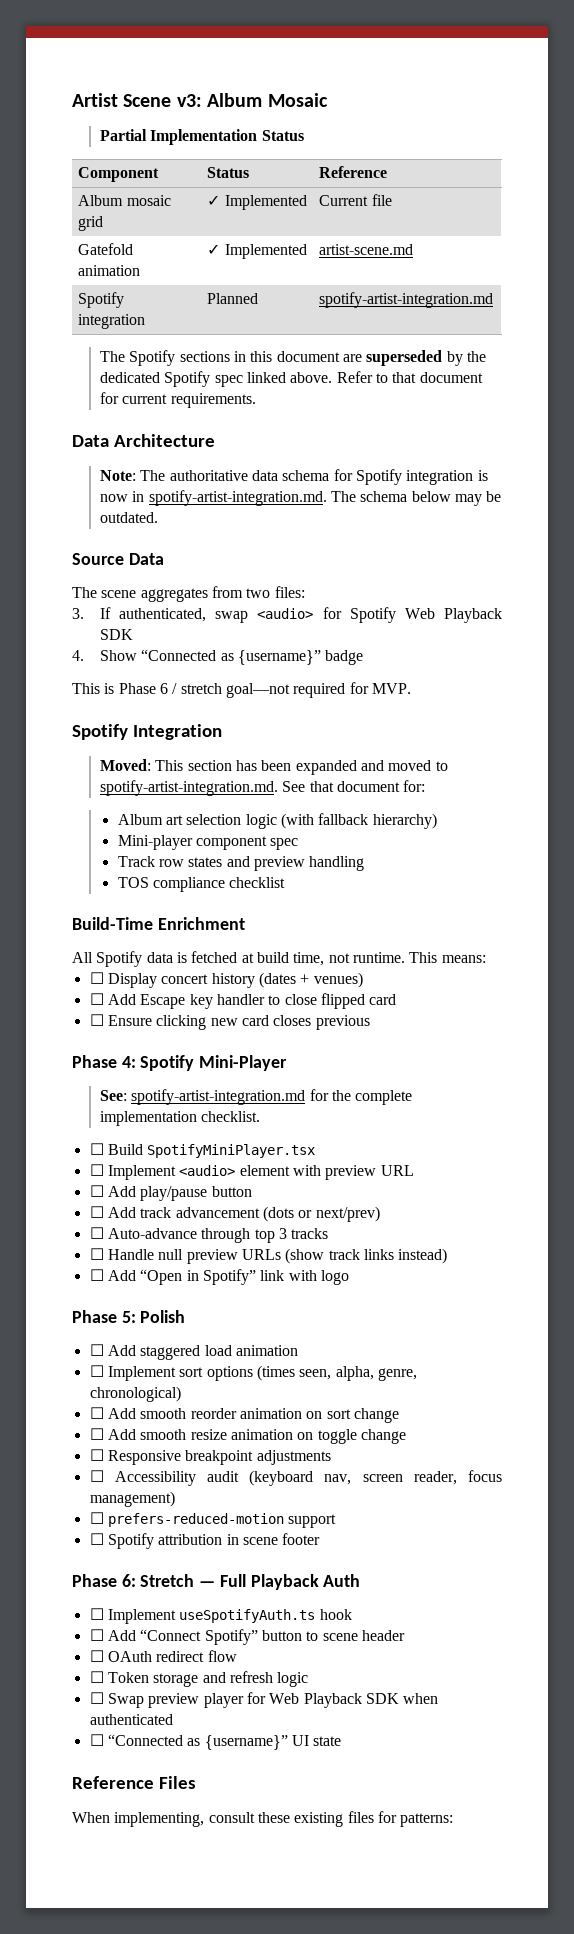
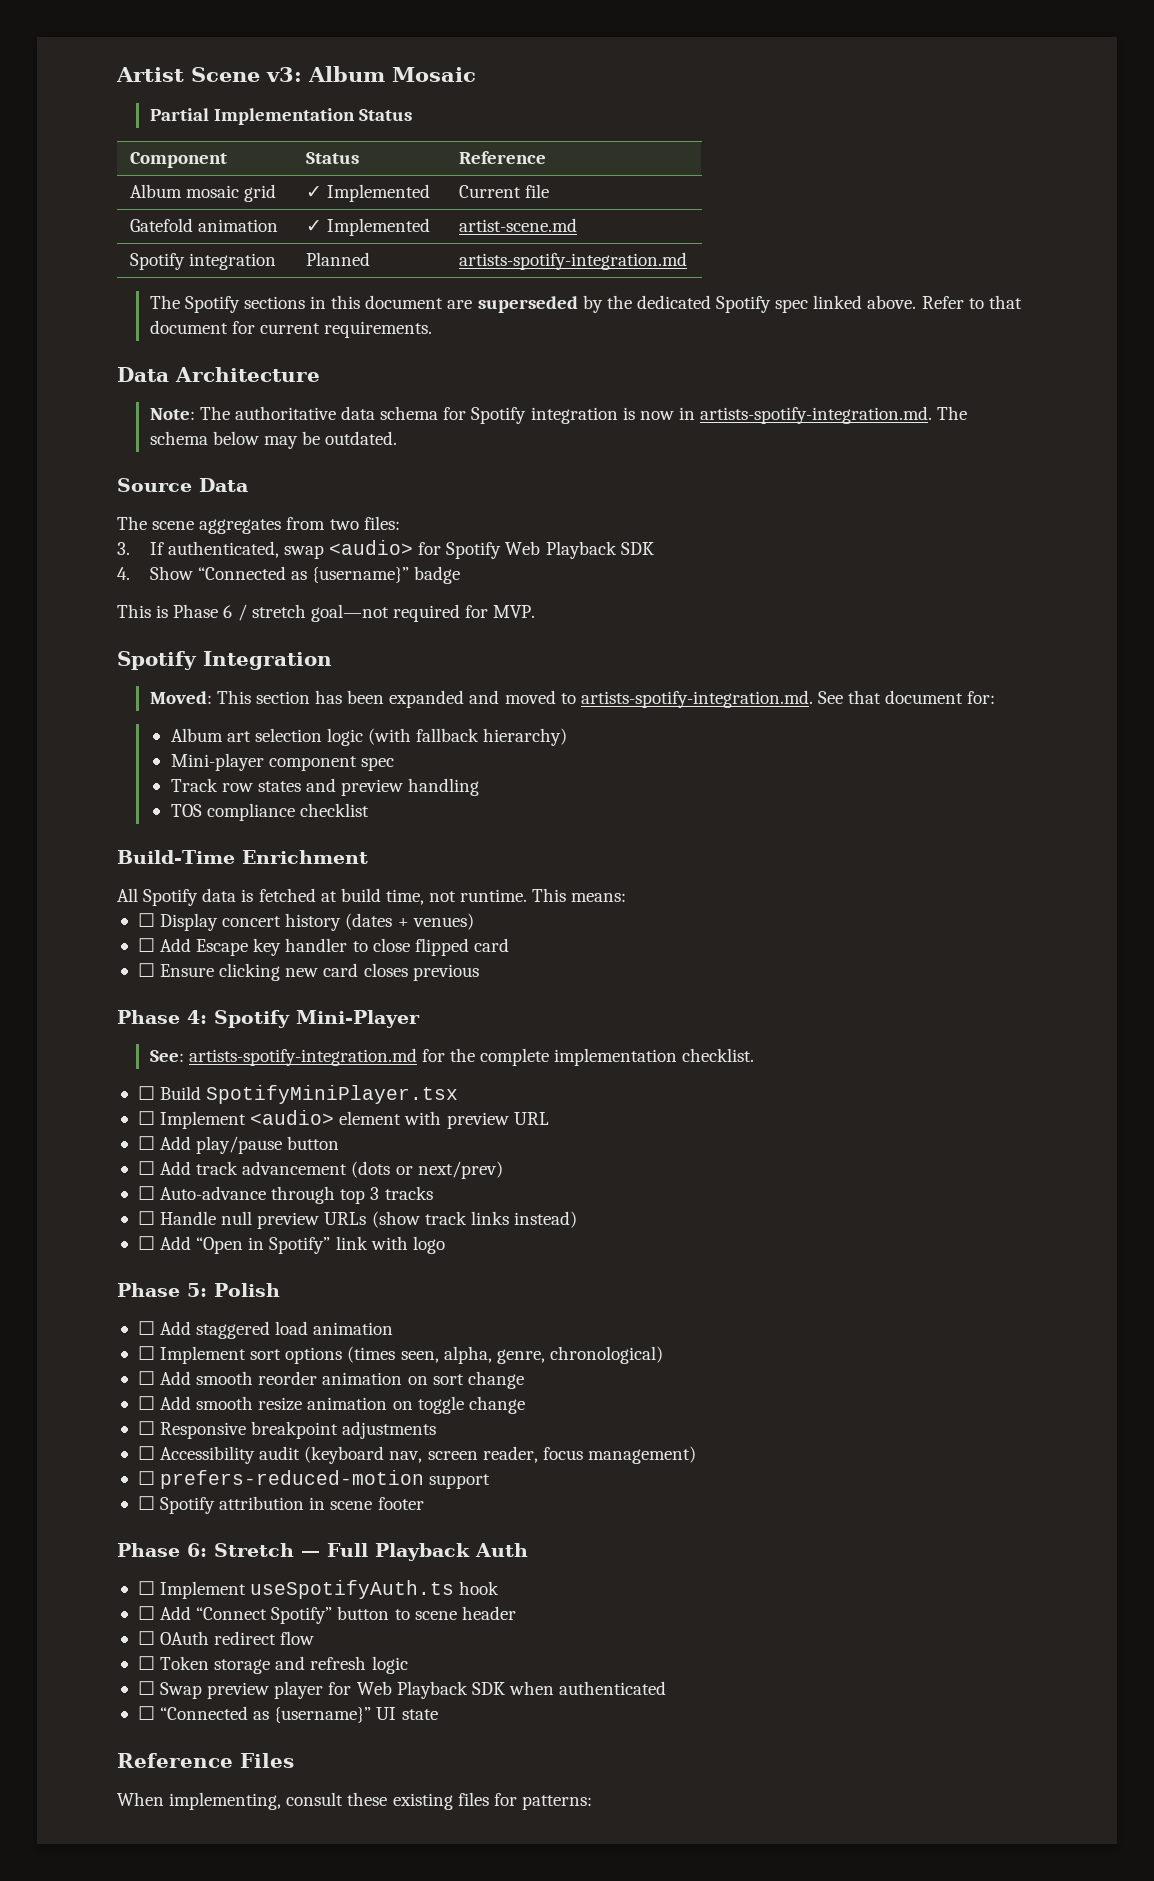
[319,292,494,308] spotify-artist-integration.md -> [458,252,687,270] artists-spotify-integration.md
[148,490,327,506] spotify-artist-integration.md. -> [700,406,933,424] artists-spotify-integration.md.
[100,780,279,796] spotify-artist-integration.md. -> [580,690,813,708] artists-spotify-integration.md.
[131,1089,306,1105] spotify-artist-integration.md -> [188,1048,417,1066] artists-spotify-integration.md

